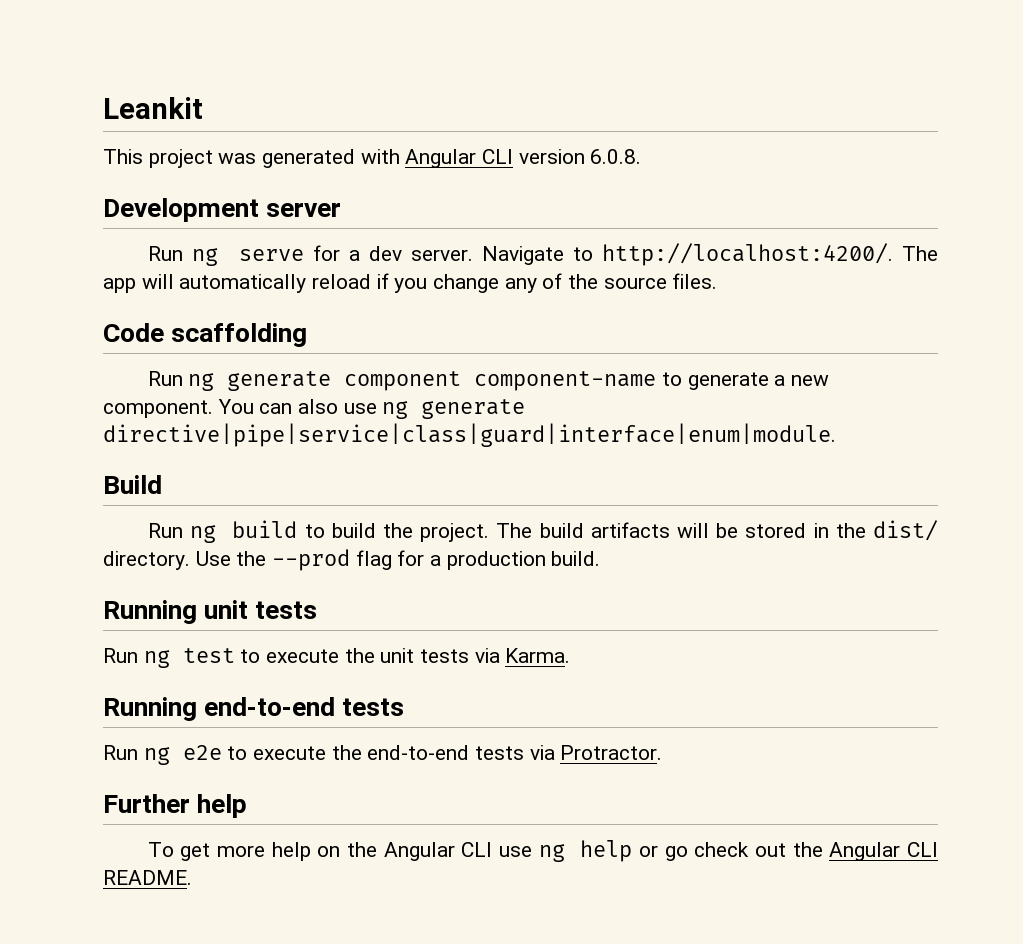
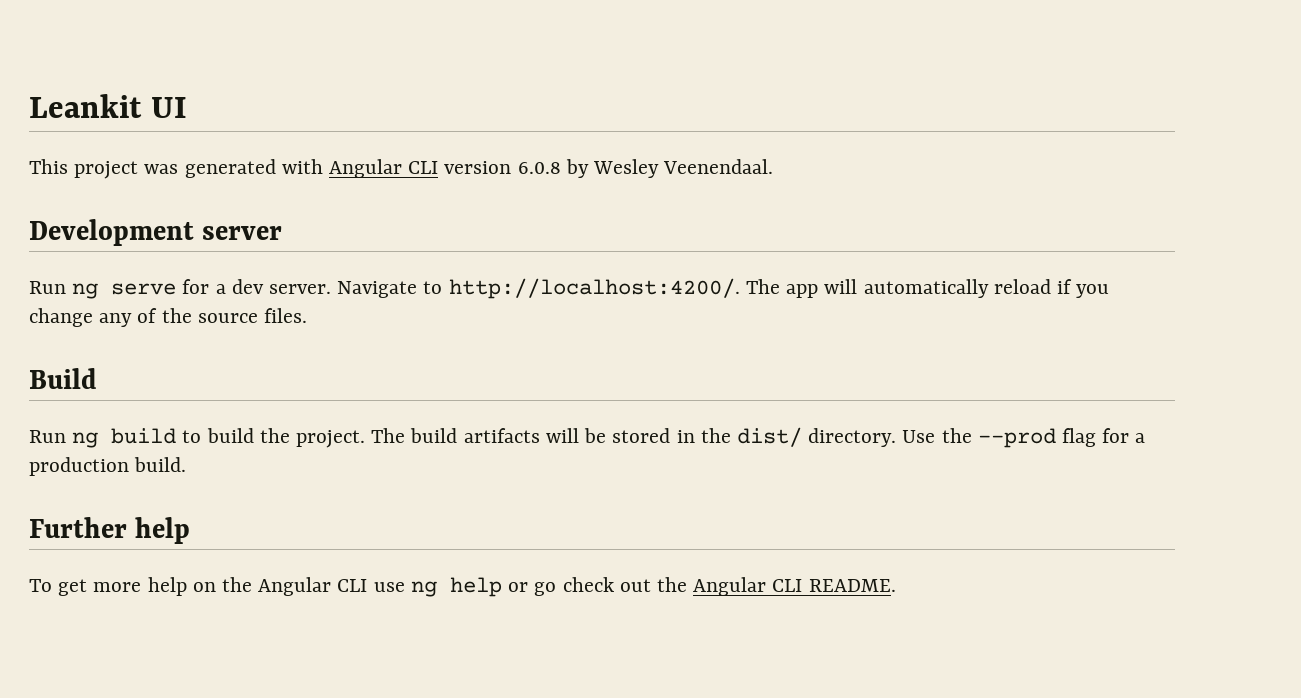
(203, 108) none -> [150,97,187,118] UI
[590,149,642,164] 6.0.8. -> [517,159,774,178] 6.0.8 by Wesley Veenendaal.
[103,323,308,347] [147,371,830,391] [103,399,526,419] [103,423,836,447] // Code scaffolding // Run ng generate component component-name to generate a new component. You can also use ng generate directive|pipe|service|class|guard|interface|enum|module. -> (308, 315) none
[103,600,318,624] [103,648,571,668] [103,697,405,721] [103,745,663,765] // Running unit tests // Run ng test to execute the unit tests via Karma. // Running end-to-end tests // Run ng e2e to execute the end-to-end tests via Protractor. -> (187, 464) none

